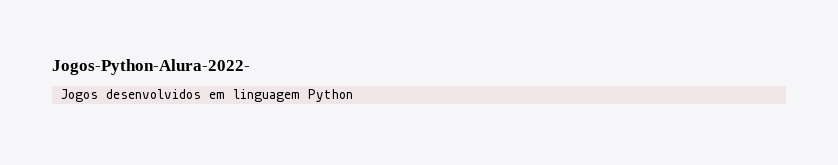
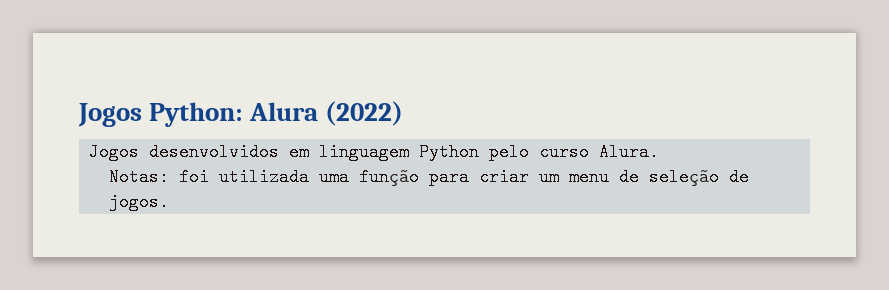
[52,59,250,75] Jogos-Python-Alura-2022- -> [78,101,404,127] Jogos Python: Alura (2022)
(353, 95) none -> [489,143,660,161] [109,168,750,186] [109,193,170,211] pelo curso Alura. // Notas: foi utilizada uma função para criar um menu de seleção de jogos.

